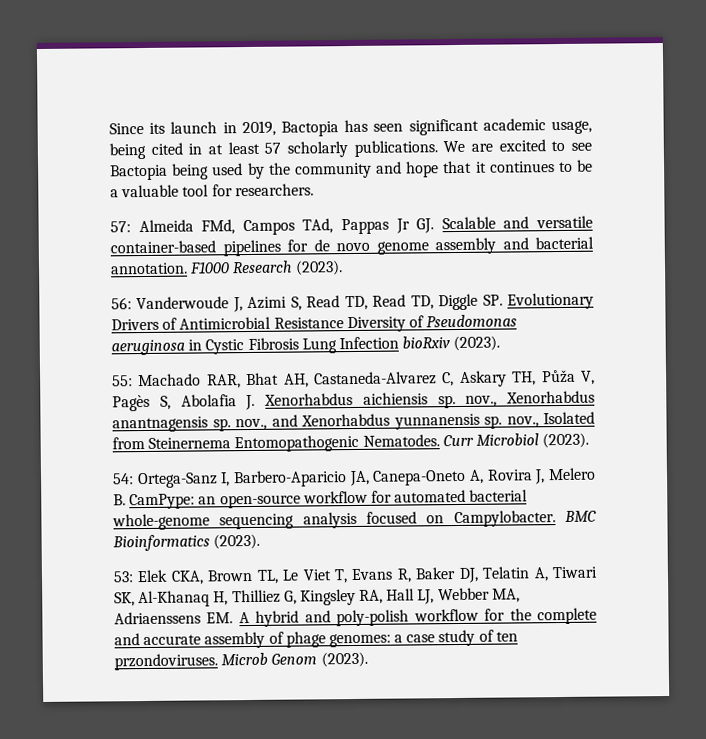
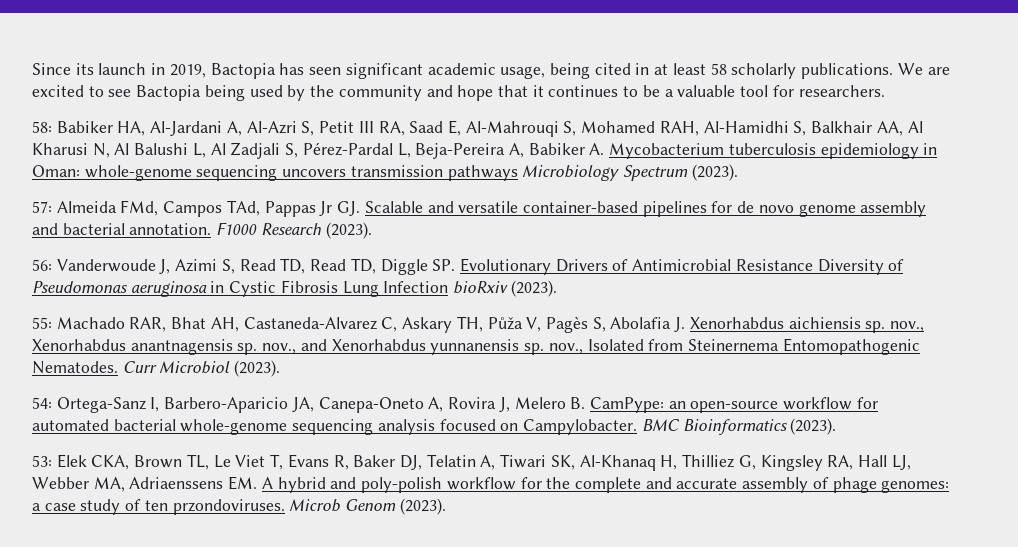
[264,142,282,154] 57 -> [710,63,727,75] 58
(314, 190) none -> [32,120,923,137] [32,142,938,159] [32,164,738,181] // 58: Babiker HA, Al-Jardani A, Al-Azri S, Petit III RA, Saad E, Al-Mahrouqi S, Mohamed RAH, Al-Hamidhi S, Balkhair AA, Al Kharusi N, Al Balushi L, Al Zadjali S, Pérez-Pardal L, Beja-Pereira A, Babiker A. Mycobacterium tuberculosis epidemiology in Oman: whole-genome sequencing uncovers transmission pathways Microbiology Spectrum (2023).

